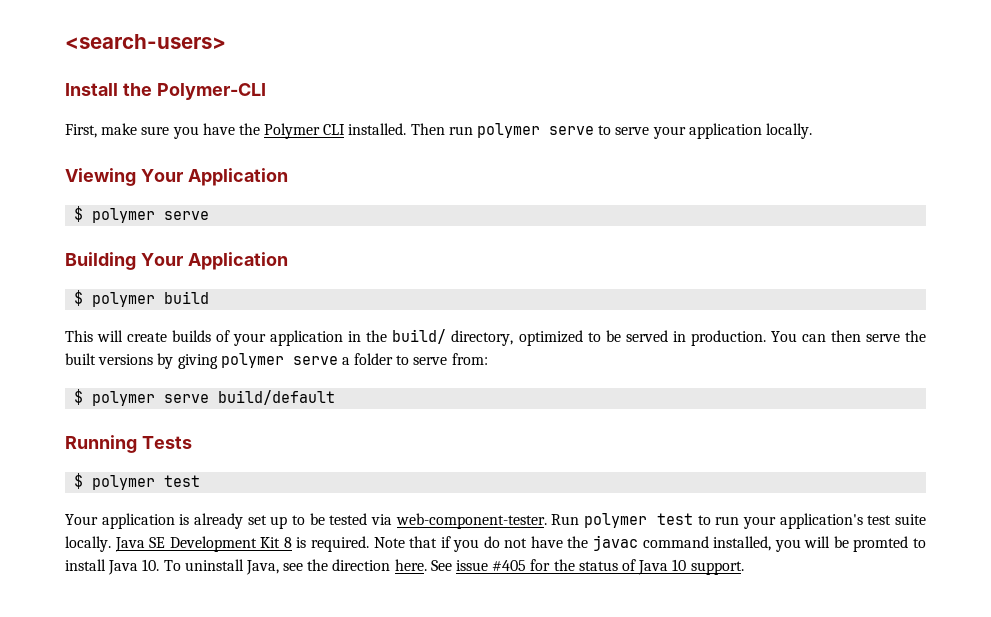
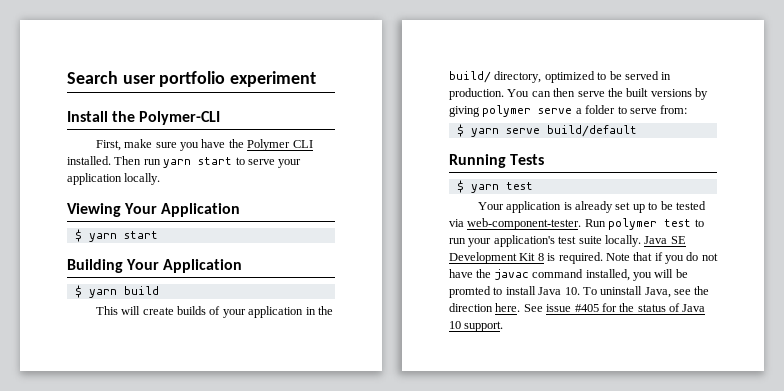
[65,34,226,49] <search-users> -> [67,71,317,87] Search user portfolio experiment
[477,123,595,138] polymer serve -> [163,157,233,168] yarn start
[92,208,210,223] polymer serve -> [88,231,158,242] yarn start
[92,292,156,307] polymer -> [88,289,117,298] yarn
[92,391,156,406] polymer -> [470,128,499,137] yarn
[92,475,156,490] polymer -> [470,184,499,193] yarn

